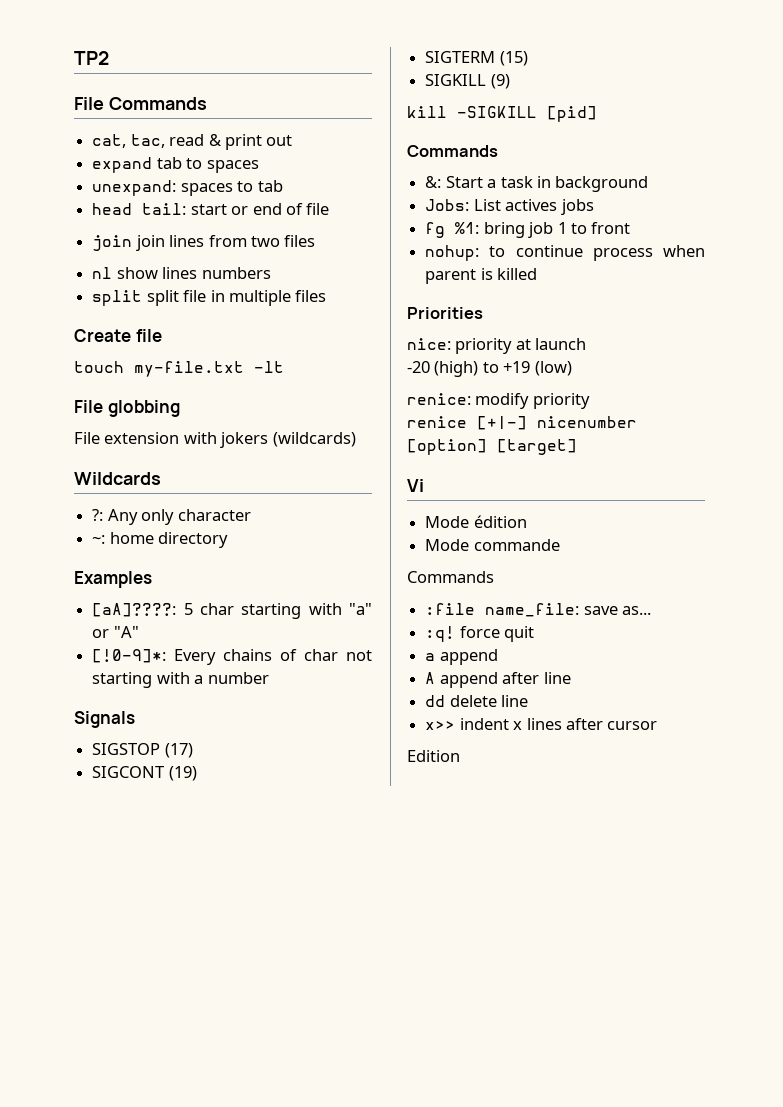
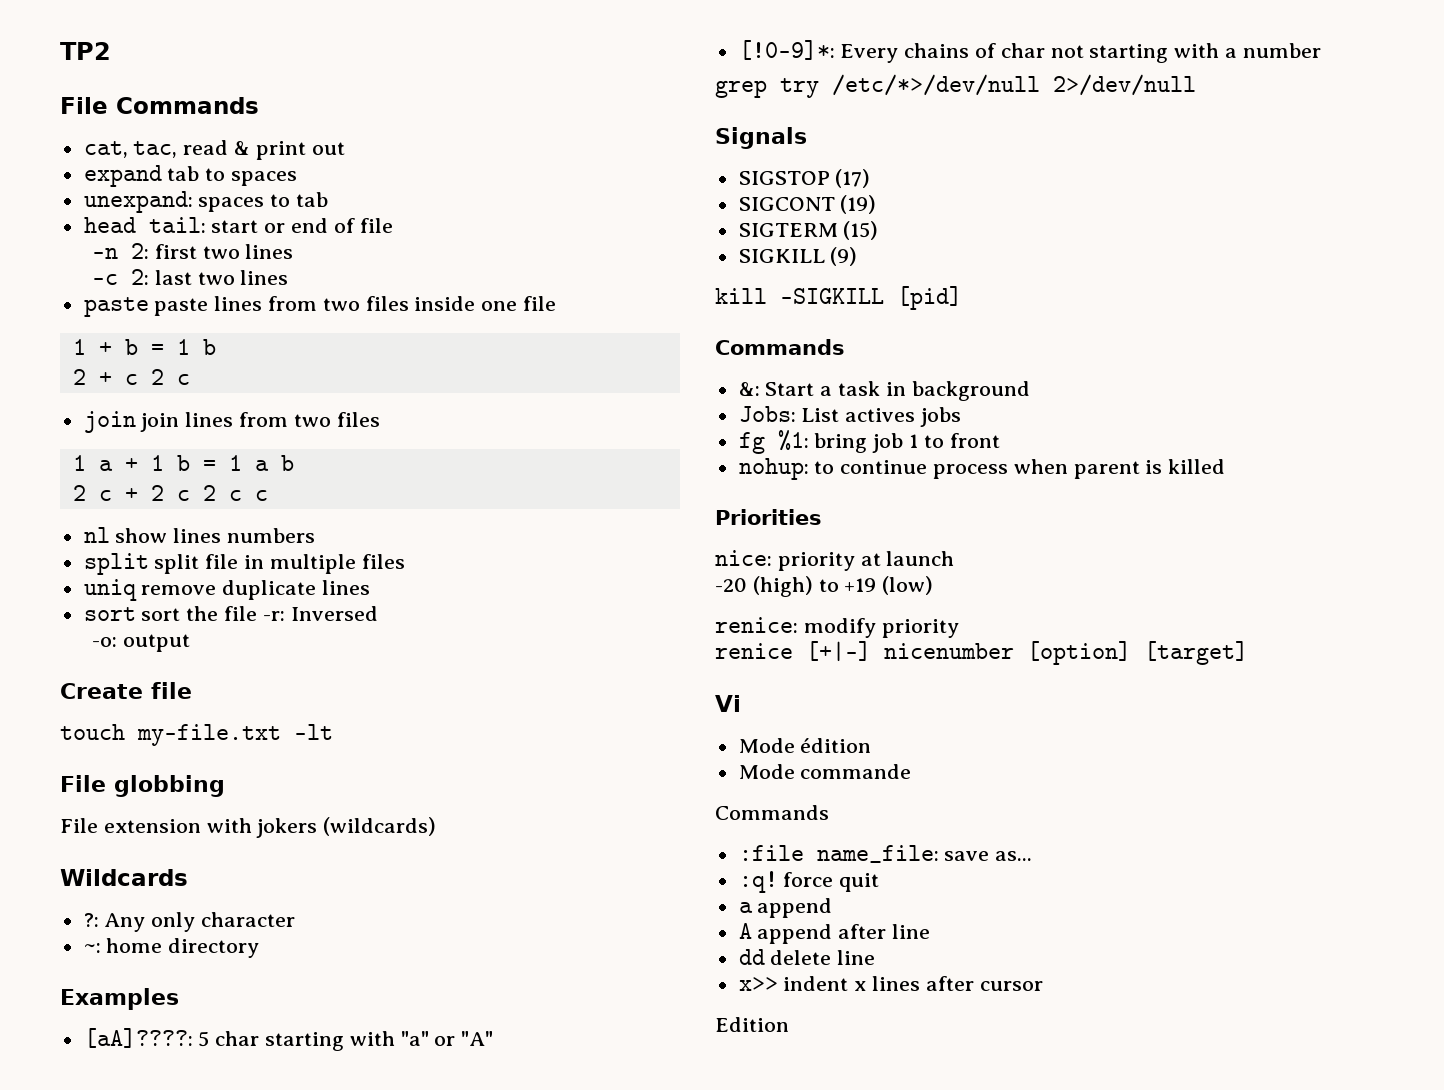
(330, 209) none -> [92,243,294,259] [92,269,289,285] [83,296,557,317] [72,339,216,355] [72,369,190,385] // -n 2: first two lines // -c 2: last two lines // paste paste lines from two files inside one file // 1 + b = 1 b // 2 + c 2 c
(316, 241) none -> [72,455,294,471] [72,485,268,501] // 1 a + 1 b = 1 a b // 2 c + 2 c 2 c c
(327, 296) none -> [83,579,371,601] [83,606,378,621] [92,634,190,652] // uniq remove duplicate lines // sort sort the file -r: Inversed // -o: output
(269, 678) none -> [715,74,1196,98] // grep try /etc/*>/dev/null 2>/dev/null

